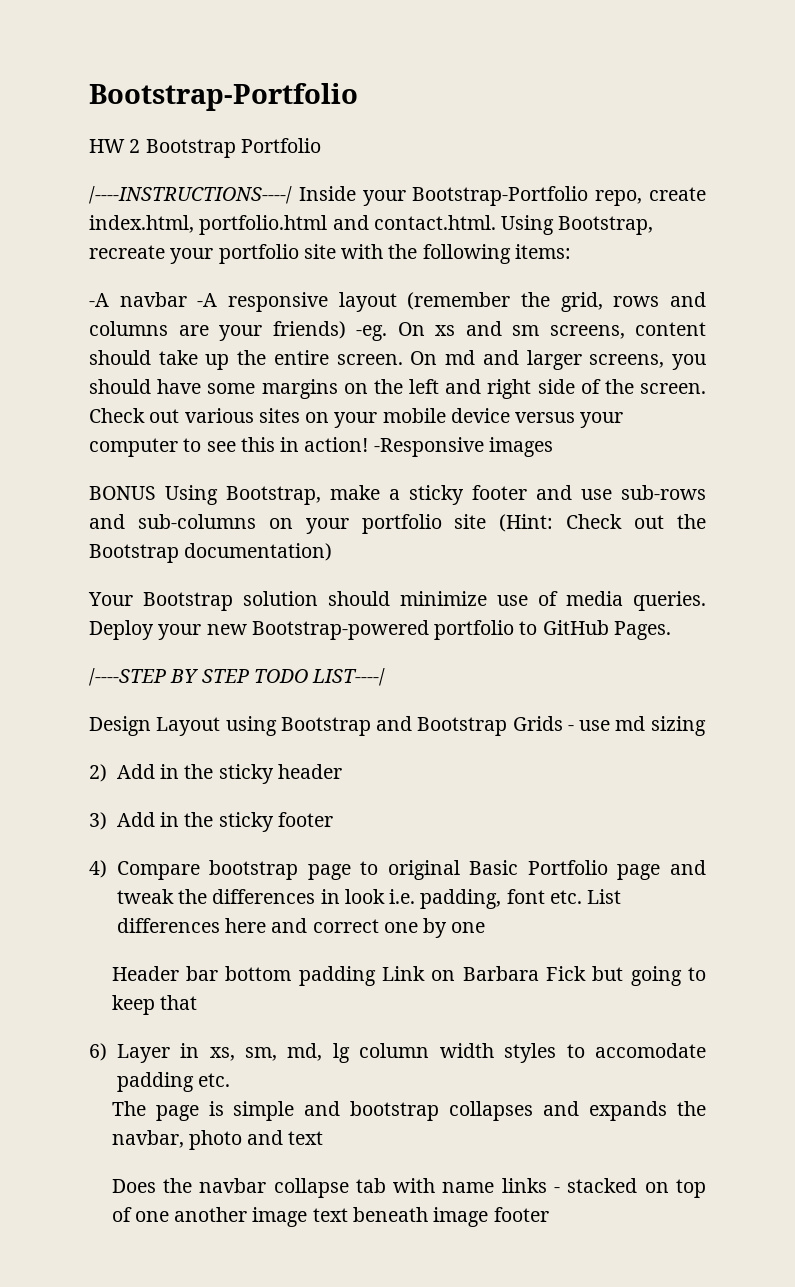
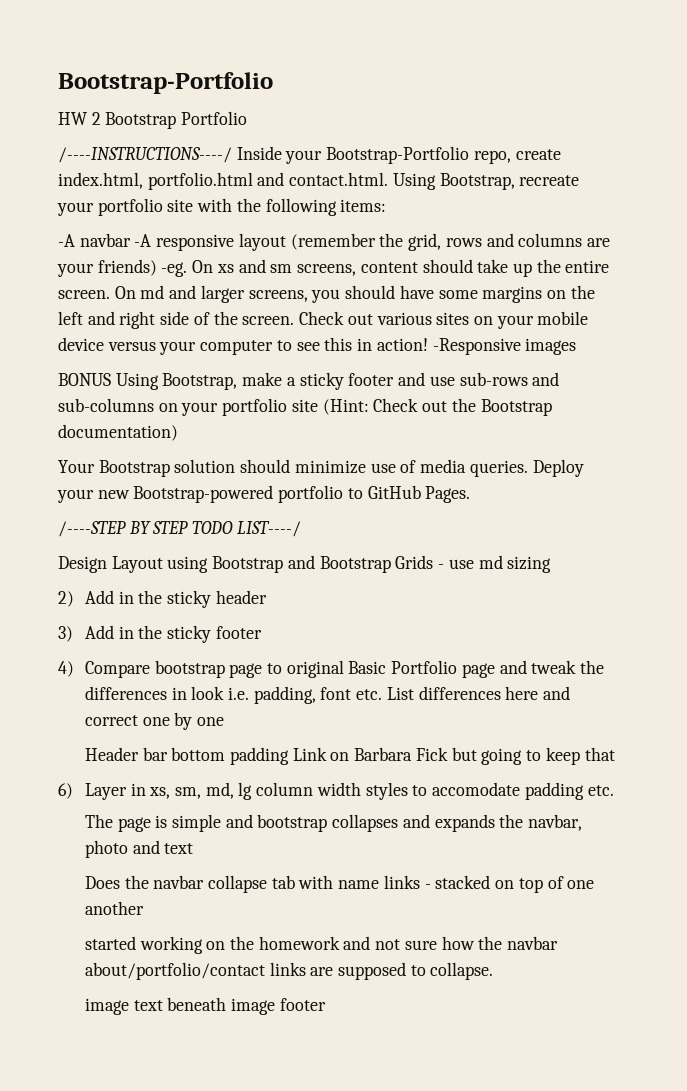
(248, 1214) none -> [84,936,559,954] [84,962,494,980] // started working on the homework and not sure how the navbar about/portfolio/contact links are supposed to collapse. //

